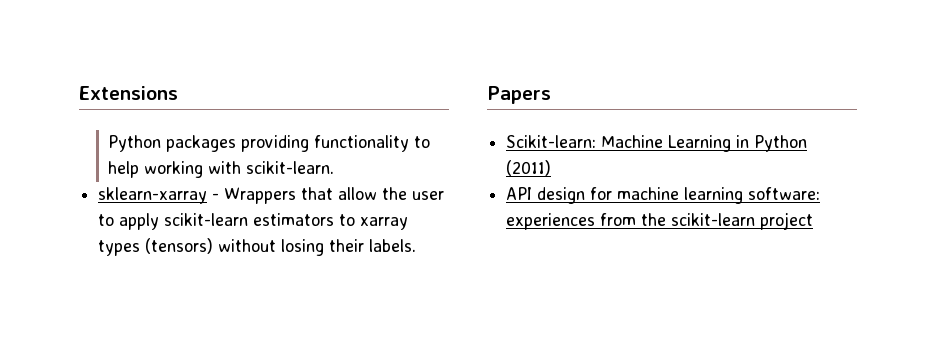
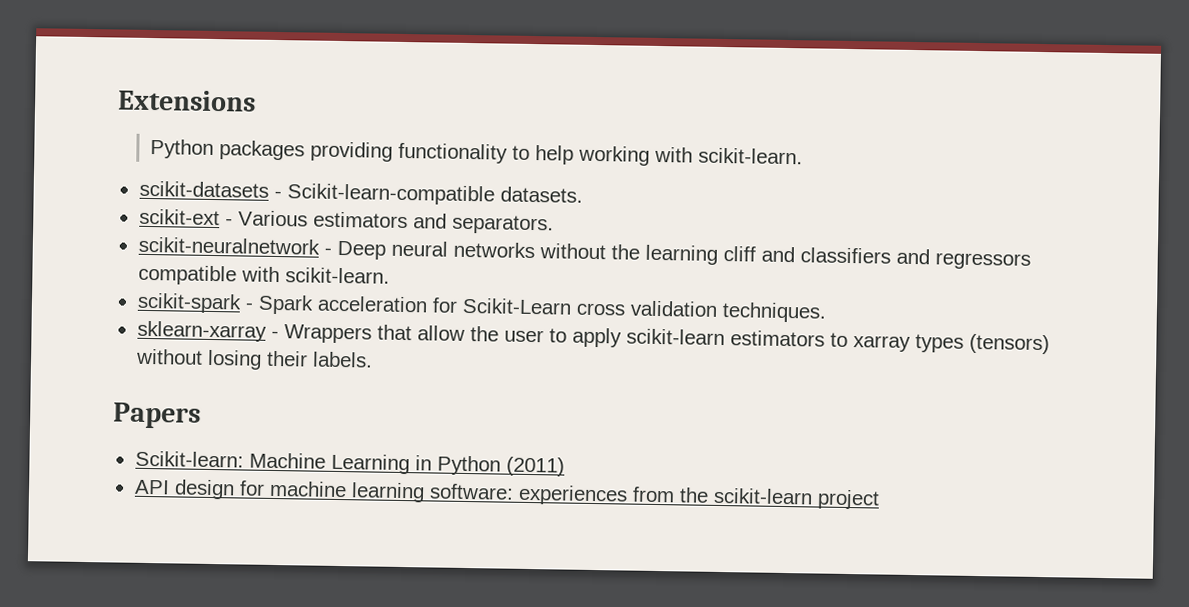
(335, 167) none -> [138,180,583,206] [138,208,554,235] [137,236,1031,270] [137,264,390,286] [136,292,827,323] // scikit-datasets - Scikit-learn-compatible datasets. // scikit-ext - Various estimators and separators. // scikit-neuralnetwork - Deep neural networks without the learning cliff and classifiers and regressors compatible with scikit-learn. // scikit-spark - Spark acceleration for Scikit-Learn cross validation techniques.

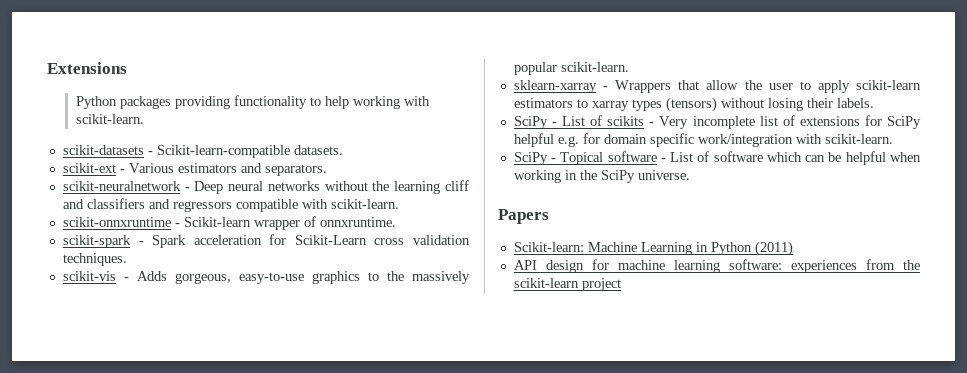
(390, 275) none -> [62,216,396,230] // scikit-onnxruntime - Scikit-learn wrapper of onnxruntime.
(827, 312) none -> [62,271,471,284] [513,62,629,75] // scikit-vis - Adds gorgeous, easy-to-use graphics to the massively popular scikit-learn.
(373, 359) none -> [513,115,921,129] [513,133,893,147] [513,151,921,165] [513,170,690,183] // SciPy - List of scikits - Very incomplete list of extensions for SciPy helpful e.g. for domain specific work/integration with scikit-learn. // SciPy - Topical software - List of software which can be helpful when working in the SciPy universe.

